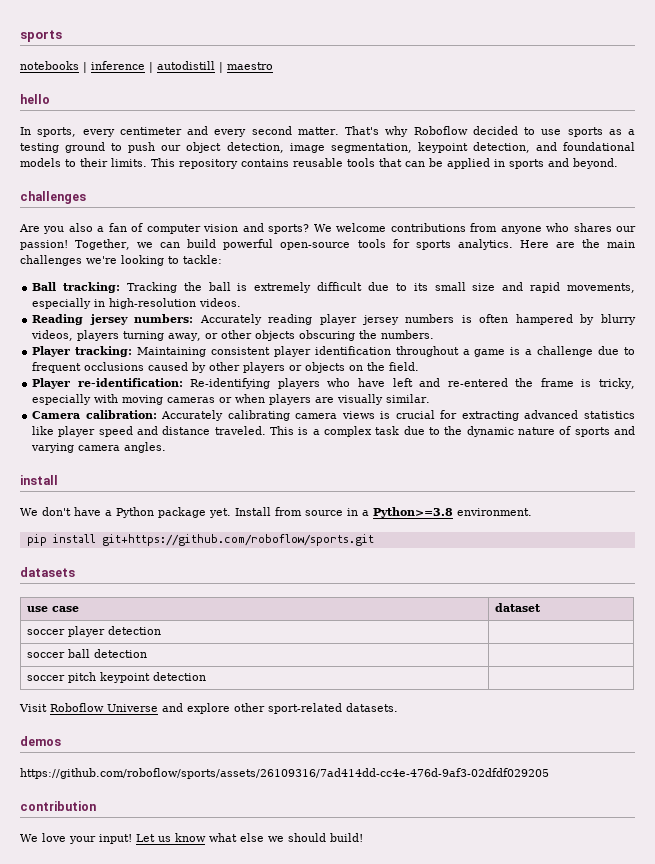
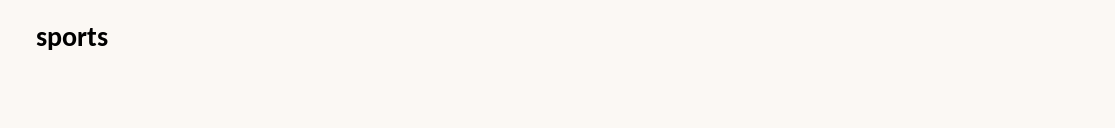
[20,30,62,42] [20,61,273,73] [20,94,50,104] [20,126,635,137] [20,142,635,153] [20,158,618,169] [20,191,86,204] [19,223,637,234] [20,239,635,250] [20,255,222,266] [32,282,636,293] [32,298,242,309] [32,314,636,325] [31,330,435,341] [32,346,635,357] [32,362,420,373] [32,378,636,389] [32,394,431,405] [32,410,636,421] [32,426,636,437] [31,442,167,453] [20,475,58,485] [20,507,532,518] [26,534,374,546] [20,567,75,577] [26,606,79,612] [494,603,541,612] [26,626,161,637] [26,649,147,658] [26,672,206,683] [19,703,398,714] [20,736,61,746] [20,768,549,779] [20,801,96,811] [20,833,363,844] sports // notebooks | inference | autodistill | maestro // hello // In sports, every centimeter and every second matter. That's why Roboflow decided to use sports as a testing ground to push our object detection, image segmentation, keypoint detection, and foundational models to their limits. This repository contains reusable tools that can be applied in sports and beyond. // challenges // Are you also a fan of computer vision and sports? We welcome contributions from anyone who shares our passion! Together, we can build powerful open-source tools for sports analytics. Here are the main challenges we're looking to tackle: // Ball tracking: Tracking the ball is extremely difficult due to its small size and rapid movements, especially in high-resolution videos. // Reading jersey numbers: Accurately reading player jersey numbers is often hampered by blurry videos, players turning away, or other objects obscuring the numbers. // Player tracking: Maintaining consistent player identification throughout a game is a challenge due to frequent occlusions caused by other players or objects on the field. // Player re-identification: Re-identifying players who have left and re-entered the frame is tricky, especially with moving cameras or when players are visually similar. // Camera calibration: Accurately calibrating camera views is crucial for extracting advanced statistics like player speed and distance traveled. This is a complex task due to the dynamic nature of sports and varying camera angles. // install // We don't have a Python package yet. Install from source in a Python>=3.8 environment. // pip install git+https://github.com/roboflow/sports.git // datasets // use case | dataset // soccer player detection | // soccer ball detection | // soccer pitch keypoint detection | // Visit Roboflow Universe and explore other sport-related datasets. // demos // https://github.com/roboflow/sports/assets/26109316/7ad414dd-cc4e-476d-9af3-02dfdf029205 // contribution // We love your input! Let us know what else we should build! -> [36,28,108,50] sports

